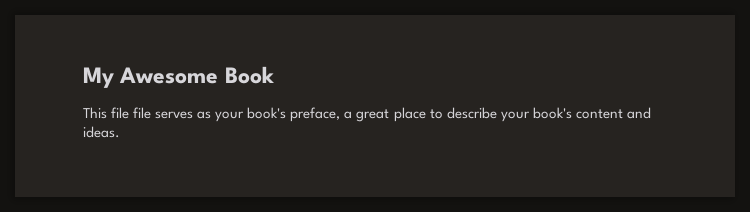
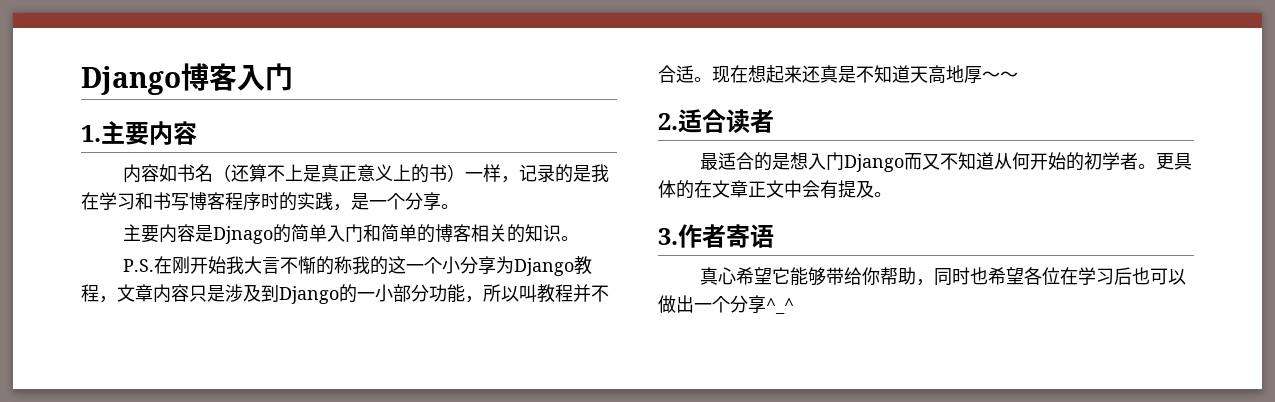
[83,66,274,88] [83,107,651,122] [83,126,120,138] My Awesome Book // This file file serves as your book's preface, a great place to describe your book's content and ideas. -> [81,63,293,95] [81,121,197,145] [123,164,610,183] [81,192,459,211] [123,224,580,244] [123,256,593,276] [81,284,609,304] [658,65,1018,84] [658,109,774,133] [700,152,1193,172] [658,180,892,199] [658,224,774,248] [700,267,1187,286] [658,295,794,314] Django博客入门 // 1.主要内容 // 内容如书名（还算不上是真正意义上的书）一样，记录的是我在学习和书写博客程序时的实践，是一个分享。 // 主要内容是Djnago的简单入门和简单的博客相关的知识。 // P.S.在刚开始我大言不惭的称我的这一个小分享为Django教程，文章内容只是涉及到Django的一小部分功能，所以叫教程并不合适。现在想起来还真是不知道天高地厚～～ // 2.适合读者 // 最适合的是想入门Django而又不知道从何开始的初学者。更具体的在文章正文中会有提及。 // 3.作者寄语 // 真心希望它能够带给你帮助，同时也希望各位在学习后也可以做出一个分享^_^

